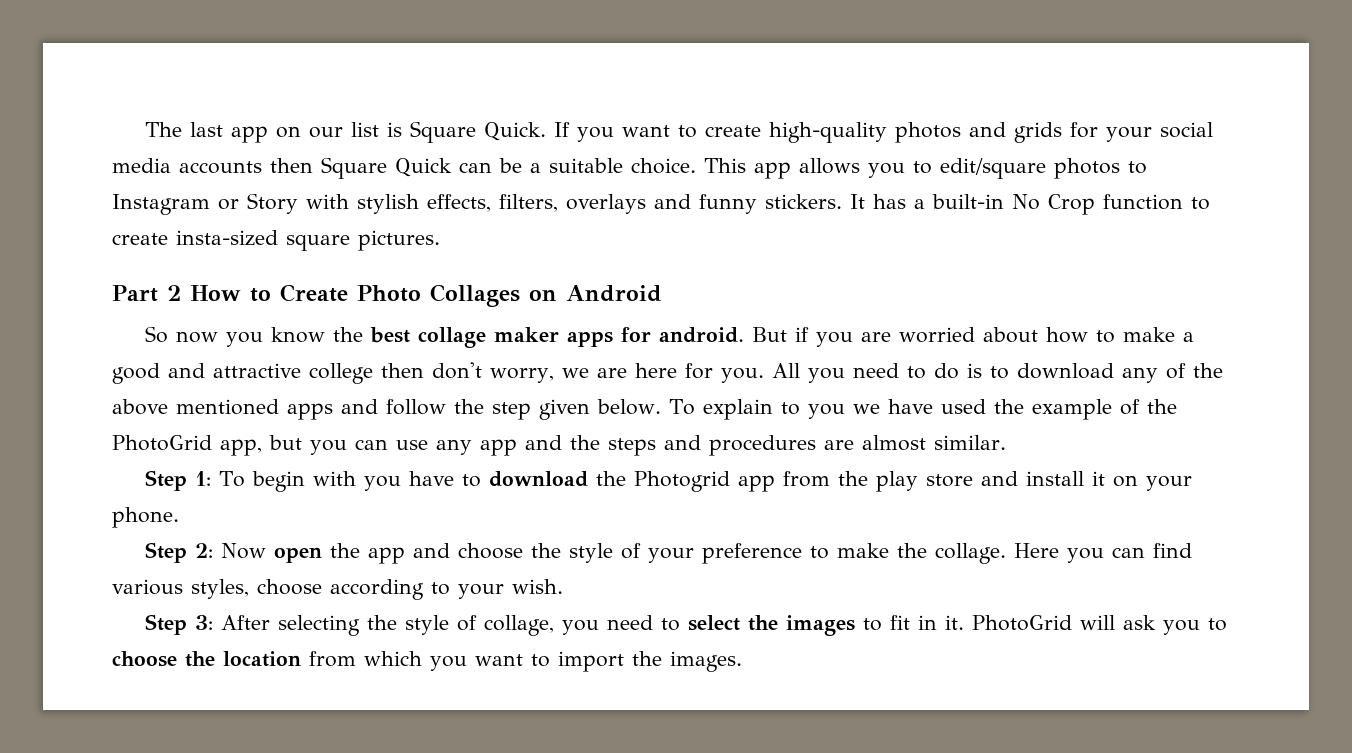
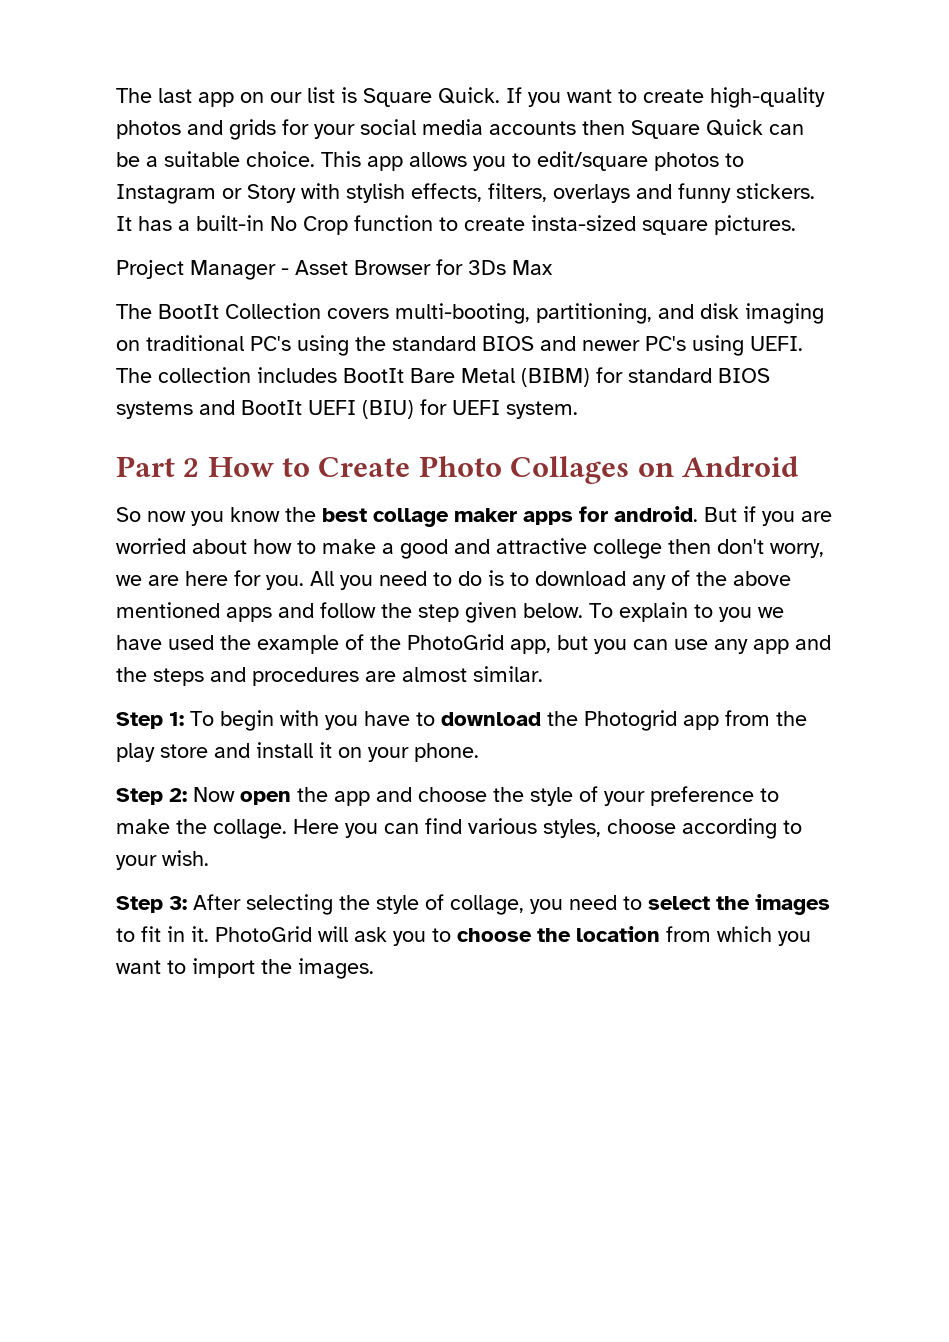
(440, 240) none -> [116,259,553,280] [116,303,824,324] [116,335,803,356] [116,367,770,387] [116,399,578,419] // Project Manager - Asset Browser for 3Ds Max // The BootIt Collection covers multi-booting, partitioning, and disk imaging on traditional PC's using the standard BIOS and newer PC's using UEFI. The collection includes BootIt Bare Metal (BIBM) for standard BIOS systems and BootIt UEFI (BIU) for UEFI system.

